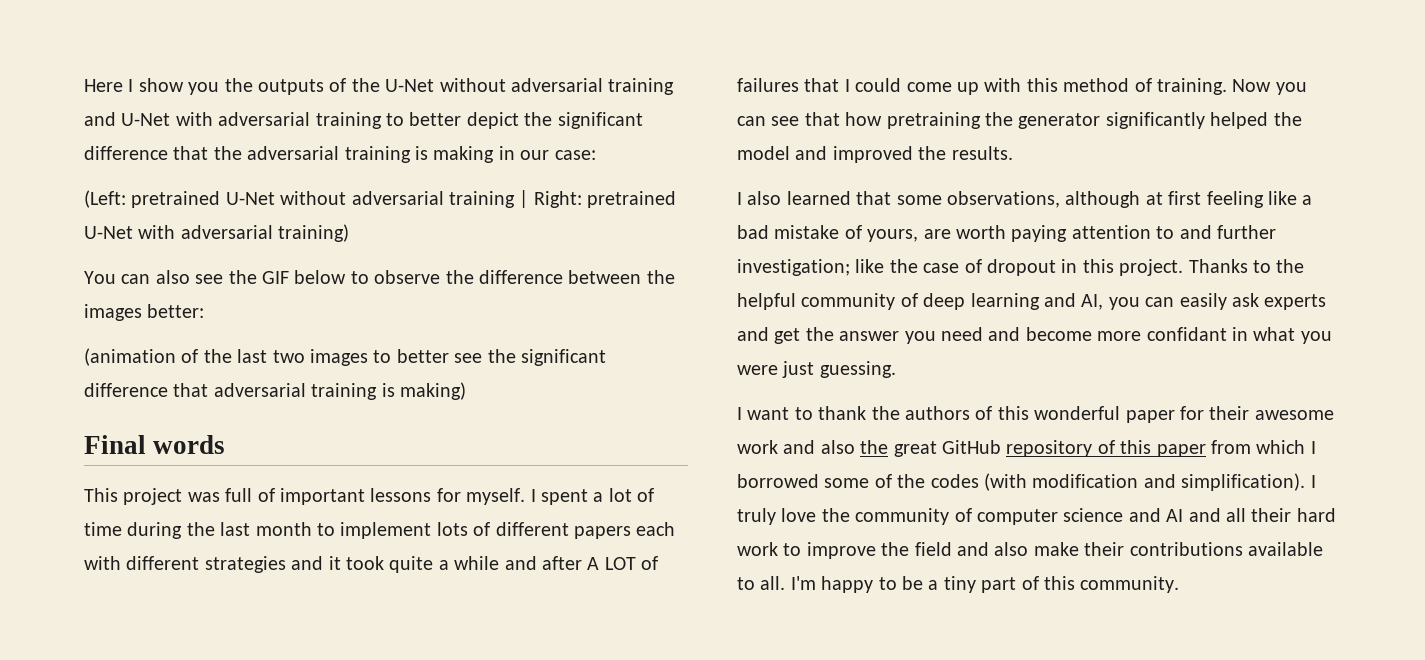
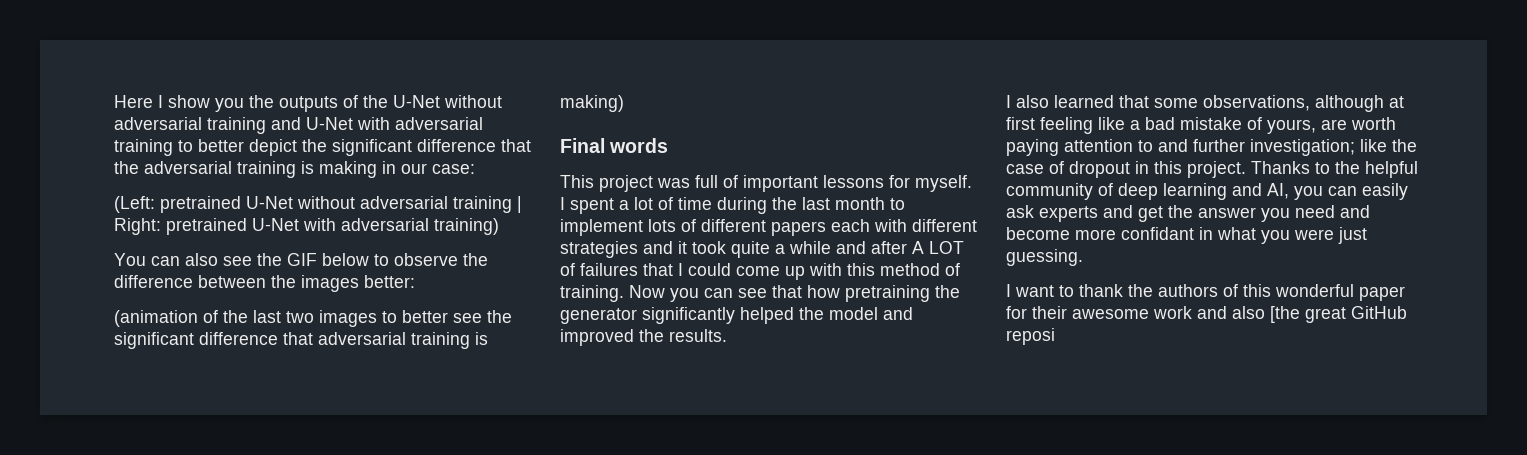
[860,440,889,454] the -> [1270,306,1300,323] [the
[1006,440,1316,457] [737,473,1316,491] [737,508,1336,525] [737,542,1323,559] [737,576,1180,593] repository of this paper from which I borrowed some of the codes (with modification and simplification). I truly love the community of computer science and AI and all their hard work to improve the field and also make their contributions available to all. I'm happy to be a tiny part of this community. -> [1006,328,1055,345] reposi

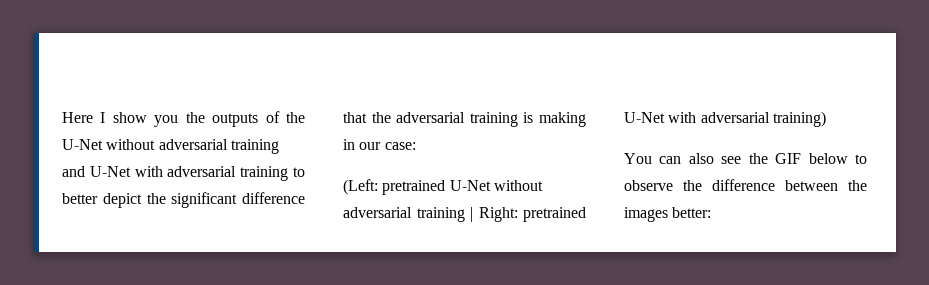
[114,310,512,327] [114,332,488,349] [560,95,624,112] [560,138,669,153] [560,175,972,192] [560,197,905,214] [560,219,977,236] [560,241,964,258] [560,263,960,280] [560,285,960,302] [560,307,913,324] [560,329,727,346] [1006,95,1404,112] [1006,117,1396,134] [1006,139,1417,156] [1006,161,1418,178] [1006,183,1408,200] [1006,205,1370,222] [1006,227,1367,244] [1006,249,1083,266] [1006,284,1405,301] [1006,306,1407,323] [1006,328,1055,345] // (animation of the last two images to better see the significant difference that adversarial training is making) // Final words // This project was full of important lessons for myself. I spent a lot of time during the last month to implement lots of different papers each with different strategies and it took quite a while and after A LOT of failures that I could come up with this method of training. Now you can see that how pretraining the generator significantly helped the model and improved the results. // I also learned that some observations, although at first feeling like a bad mistake of yours, are worth paying attention to and further investigation; like the case of dropout in this project. Thanks to the helpful community of deep learning and AI, you can easily ask experts and get the answer you need and become more confidant in what you were just guessing. // I want to thank the authors of this wonderful paper for their awesome work and also [the great GitHub reposi -> (712, 212) none

